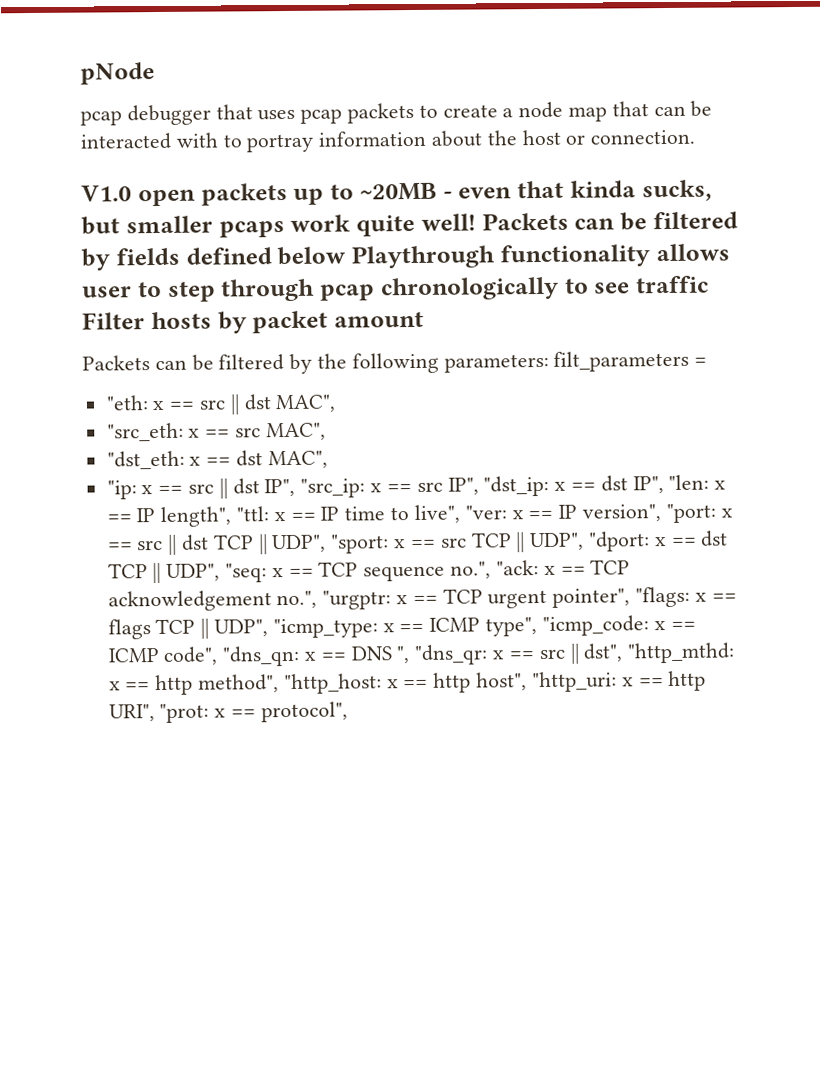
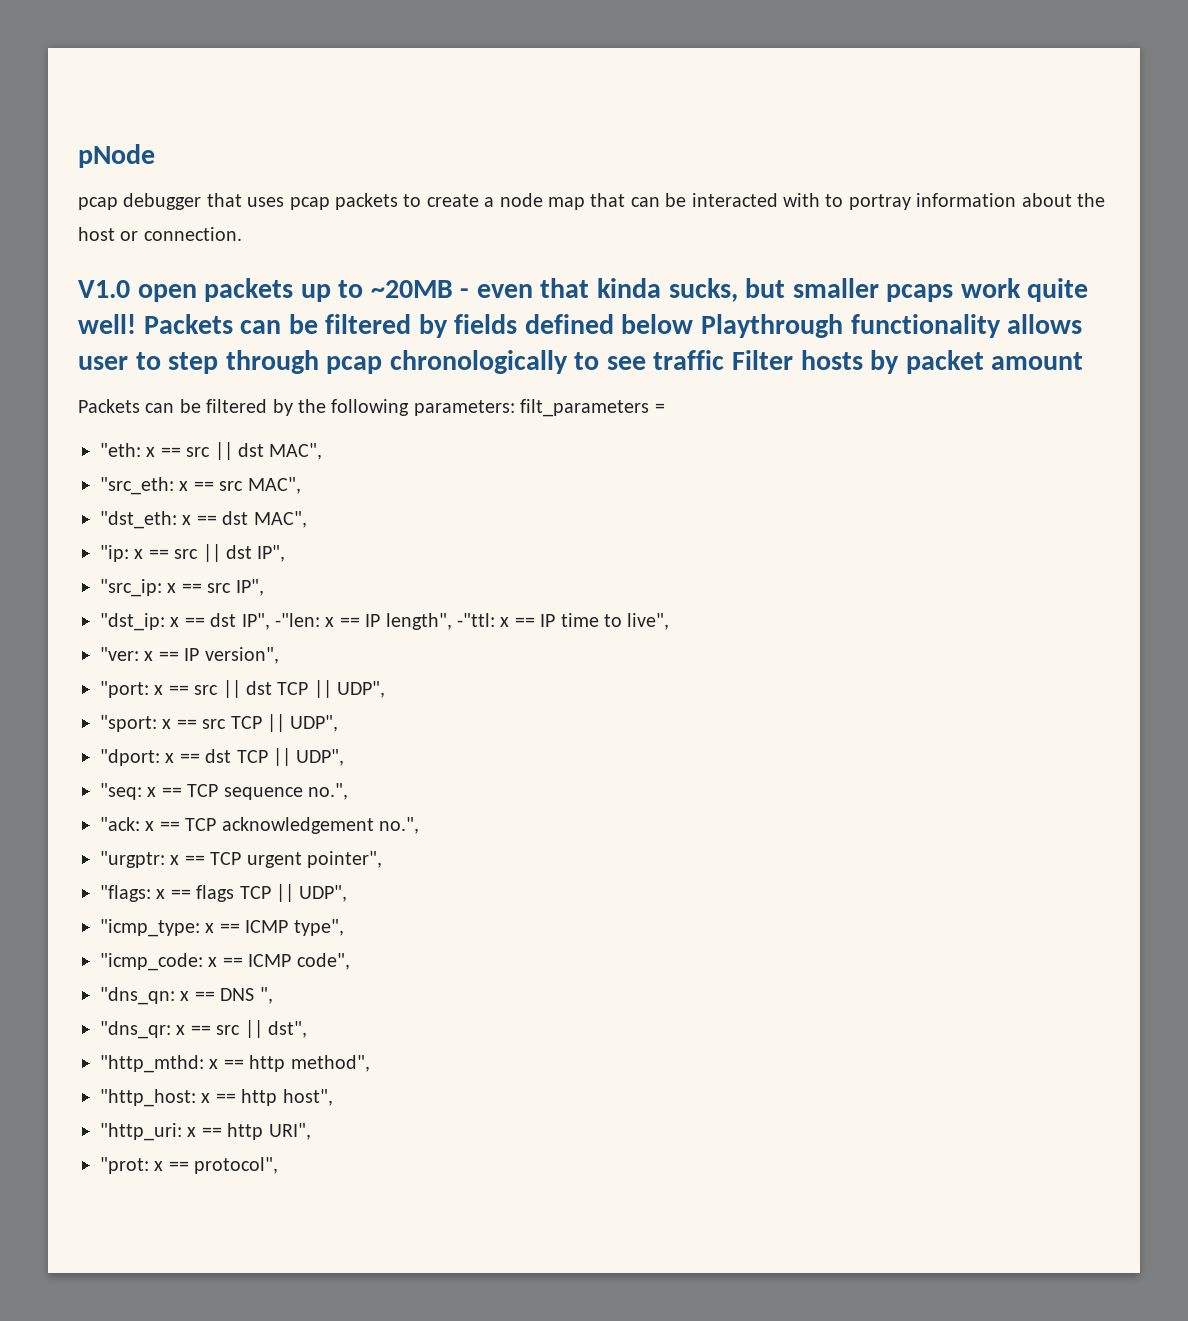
(296, 487) none -> (286, 553) //
(479, 486) none -> (264, 587) //
[668,474,710,491] "len: -> [275,613,320,627] -"len:
[236,506,270,522] "ttl: -> [456,613,495,627] -"ttl:
(460, 514) none -> (670, 621) //
(661, 513) none -> (279, 655) //
(327, 543) none -> (386, 689) //
(585, 541) none -> (339, 723) //
(221, 572) none -> (345, 757) //
(492, 570) none -> (348, 791) //
(318, 599) none -> (419, 825) //
(631, 598) none -> (382, 859) //
(269, 628) none -> (348, 893) //
(538, 627) none -> (344, 927) //
(219, 655) none -> (350, 961) //
(411, 655) none -> (273, 995) //
(624, 652) none -> (307, 1029) //
(280, 683) none -> (370, 1063) //
(528, 681) none -> (333, 1097) //
(155, 713) none -> (311, 1131) //

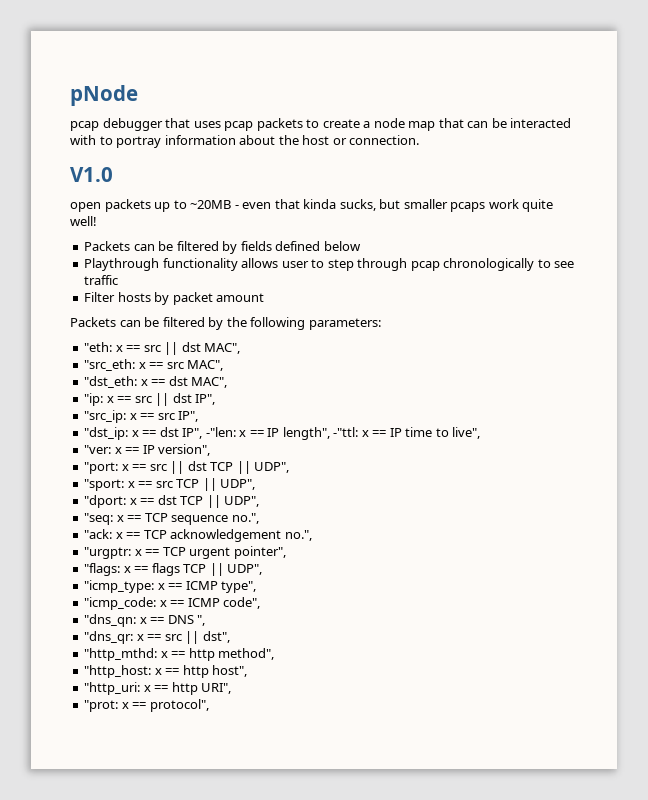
(130, 289) none -> (113, 174) //
(136, 324) none -> (97, 221) //
(694, 324) none -> (361, 246) //
(725, 360) none -> (119, 280) //
[520,399,665,417] filt_parameters = -> (381, 324) none

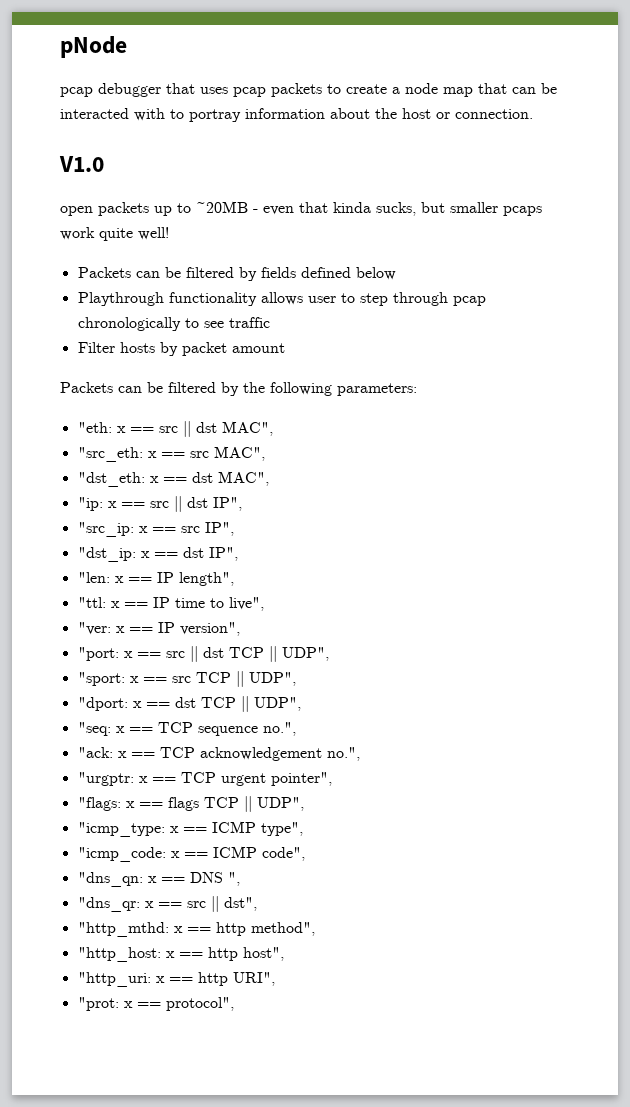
[205,427,236,437] -"len: -> [77,572,110,583] // "len:
[333,427,359,437] -"ttl: -> [77,597,106,608] // "ttl:

